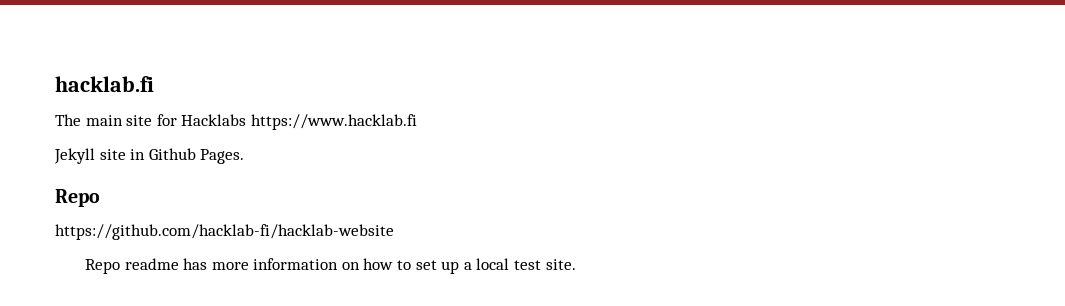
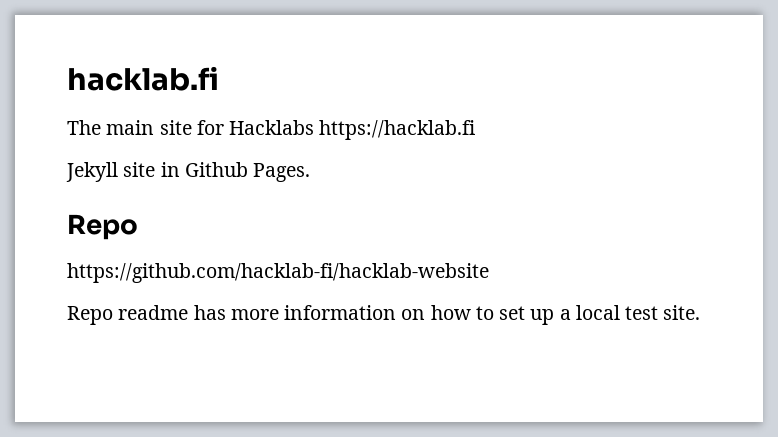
[250,114,417,130] https://www.hacklab.fi -> [319,120,476,140] https://hacklab.fi

